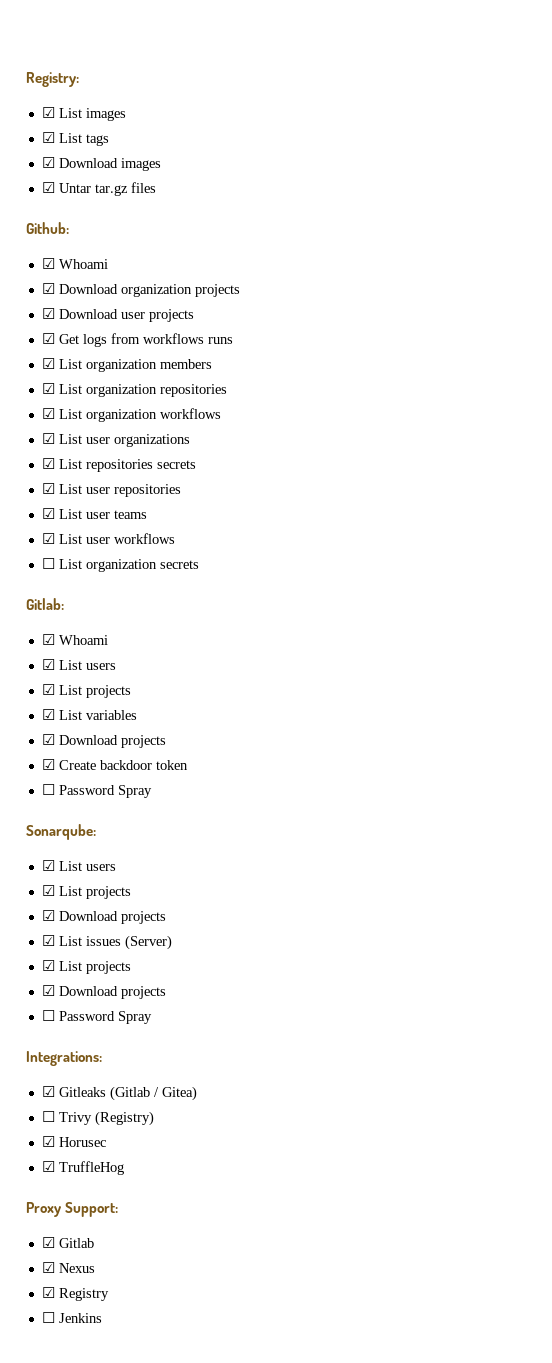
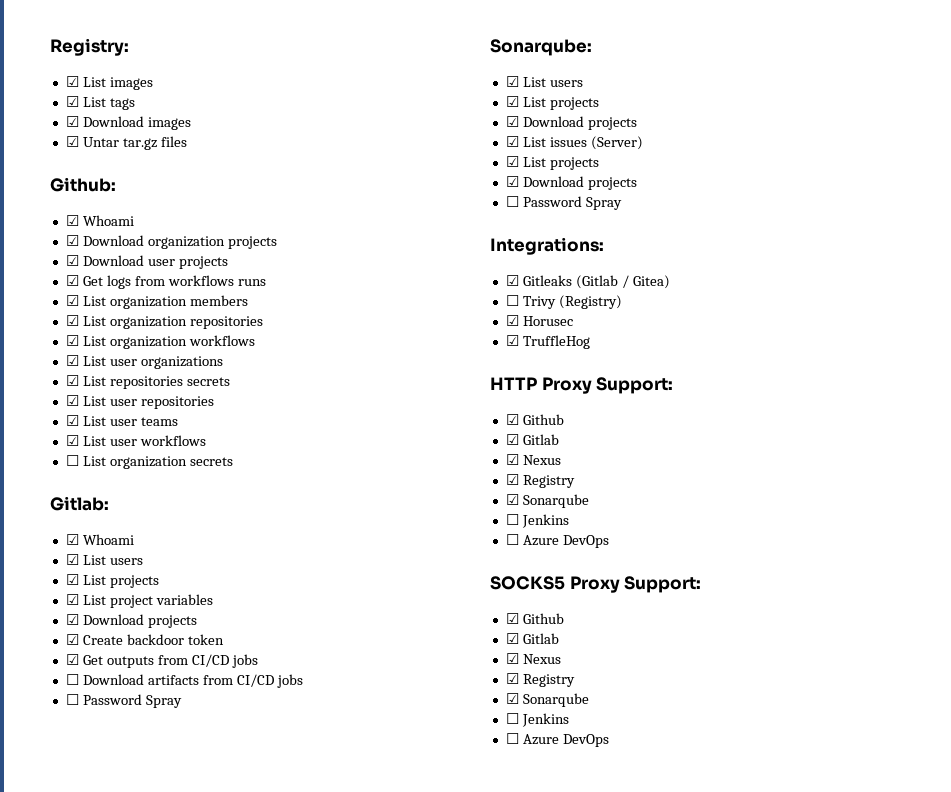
(82, 715) none -> [109,595,153,608] project
(188, 765) none -> [65,654,258,668] [65,674,303,688] // ☑ Get outputs from CI/CD jobs // ☐ Download artifacts from CI/CD jobs
[26,1202,119,1217] [41,1237,94,1248] [41,1262,95,1273] [41,1287,109,1301] [41,1312,102,1323] Proxy Support: // ☑ Gitlab // ☑ Nexus // ☑ Registry // ☐ Jenkins -> [490,377,674,394] [505,414,564,425] [505,434,559,445] [505,454,561,465] [505,474,575,488] [505,494,589,508] [505,514,569,528] [505,534,609,548] [490,576,702,593] [505,613,564,624] [505,633,559,644] [505,653,561,664] [505,673,575,687] [505,693,589,707] [505,713,569,727] [505,733,609,747] HTTP Proxy Support: // ☑ Github // ☑ Gitlab // ☑ Nexus // ☑ Registry // ☑ Sonarqube // ☐ Jenkins // ☐ Azure DevOps // SOCKS5 Proxy Support: // ☑ Github // ☑ Gitlab // ☑ Nexus // ☑ Registry // ☑ Sonarqube // ☐ Jenkins // ☐ Azure DevOps

